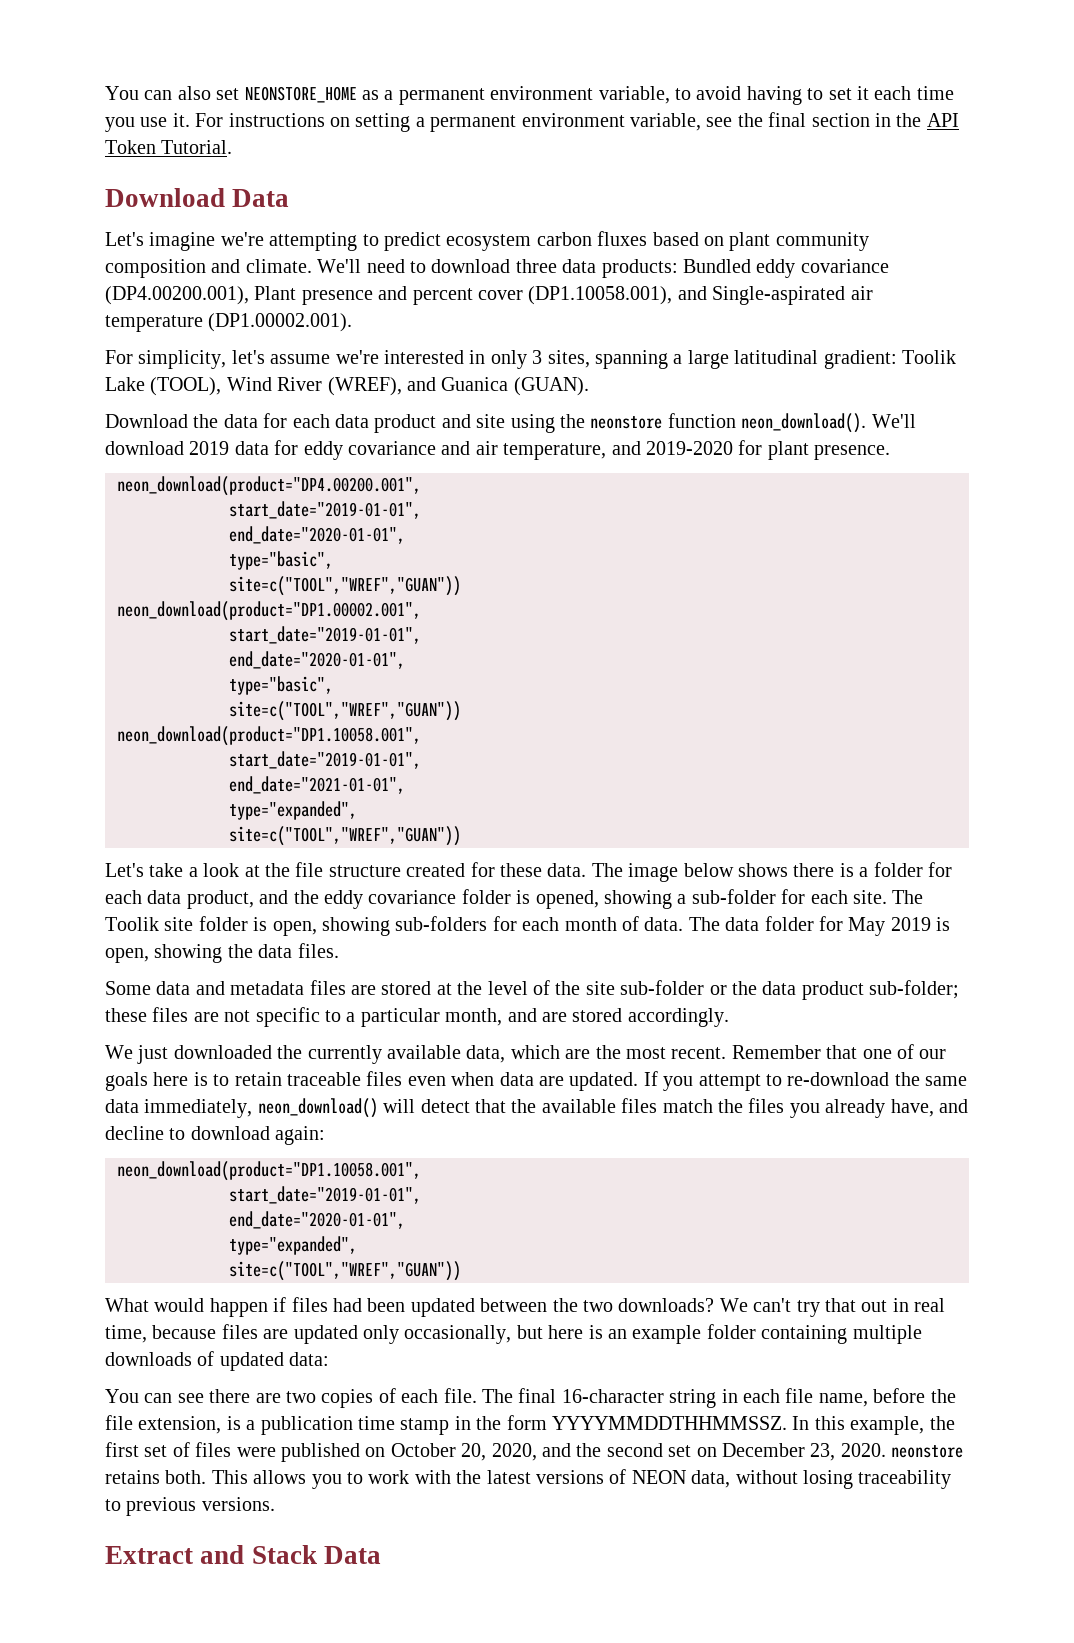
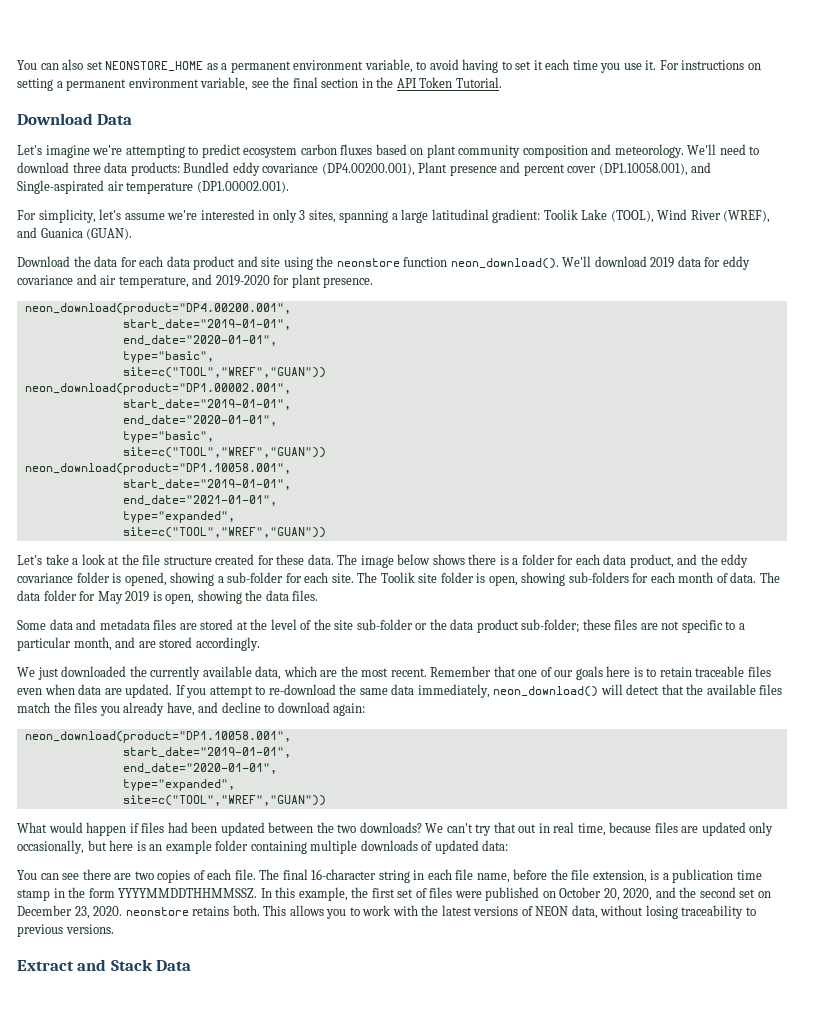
[245,259,312,273] climate. -> [614,144,684,158] meteorology.

